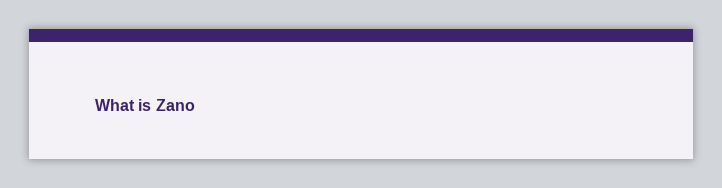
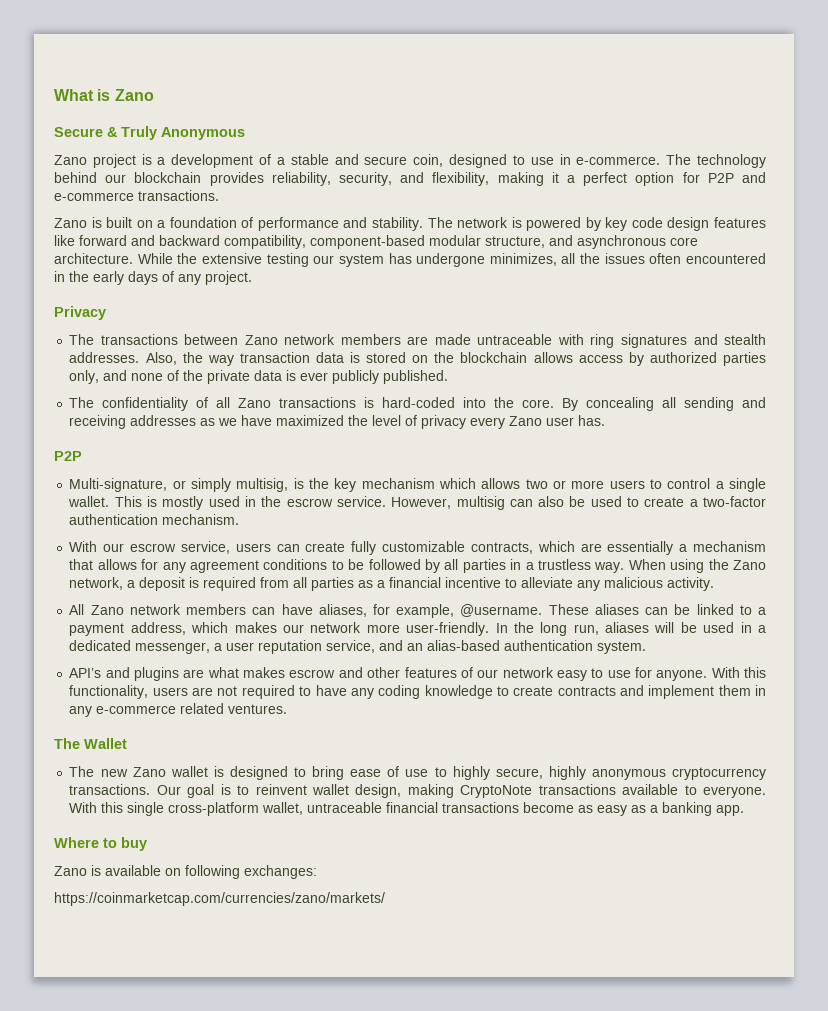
(195, 105) none -> [54,126,245,140] [54,154,767,168] [54,172,767,186] [54,190,219,201] [54,217,766,231] [54,235,698,249] [54,253,766,267] [54,271,252,285] [54,306,106,320] [69,334,766,348] [69,352,767,366] [69,370,449,384] [69,397,767,411] [69,415,606,429] [54,451,82,461] [69,478,767,492] [68,496,767,510] [69,514,240,525] [69,541,766,555] [69,559,766,573] [69,577,715,591] [69,604,767,618] [69,622,766,636] [69,640,647,654] [69,667,766,681] [69,685,767,699] [69,703,288,717] [54,738,127,749] [69,766,767,780] [69,784,766,798] [69,802,745,816] [54,837,147,851] [54,865,317,879] [54,892,385,906] // Secure & Truly Anonymous // Zano project is a development of a stable and secure coin, designed to use in e-commerce. The technology behind our blockchain provides reliability, security, and flexibility, making it a perfect option for P2P and e-commerce transactions. // Zano is built on a foundation of performance and stability. The network is powered by key code design features like forward and backward compatibility, component-based modular structure, and asynchronous core architecture. While the extensive testing our system has undergone minimizes, all the issues often encountered in the early days of any project. // Privacy // The transactions between Zano network members are made untraceable with ring signatures and stealth addresses. Also, the way transaction data is stored on the blockchain allows access by authorized parties only, and none of the private data is ever publicly published. // The confidentiality of all Zano transactions is hard-coded into the core. By concealing all sending and receiving addresses as we have maximized the level of privacy every Zano user has. // P2P // Multi-signature, or simply multisig, is the key mechanism which allows two or more users to control a single wallet. This is mostly used in the escrow service. However, multisig can also be used to create a two-factor authentication mechanism. // With our escrow service, users can create fully customizable contracts, which are essentially a mechanism that allows for any agreement conditions to be followed by all parties in a trustless way. When using the Zano network, a deposit is required from all parties as a financial incentive to alleviate any malicious activity. // All Zano network members can have aliases, for example, @username. These aliases can be linked to a payment address, which makes our network more user-friendly. In the long run, aliases will be used in a dedicated messenger, a user reputation service, and an alias-based authentication system. // API’s and plugins are what makes escrow and other features of our network easy to use for anyone. With this functionality, users are not required to have any coding knowledge to create contracts and implement them in any e-commerce related ventures. // The Wallet // The new Zano wallet is designed to bring ease of use to highly secure, highly anonymous cryptocurrency transactions. Our goal is to reinvent wallet design, making CryptoNote transactions available to everyone. With this single cross-platform wallet, untraceable financial transactions become as easy as a banking app. // Where to buy // Zano is available on following exchanges: // https://coinmarketcap.com/currencies/zano/markets/

